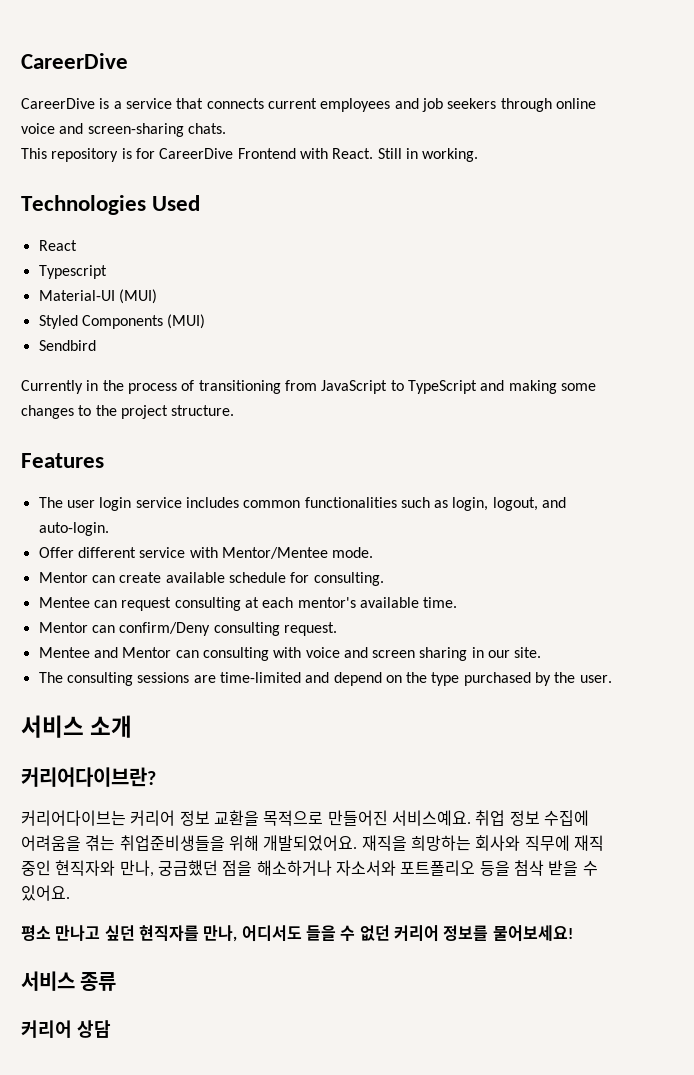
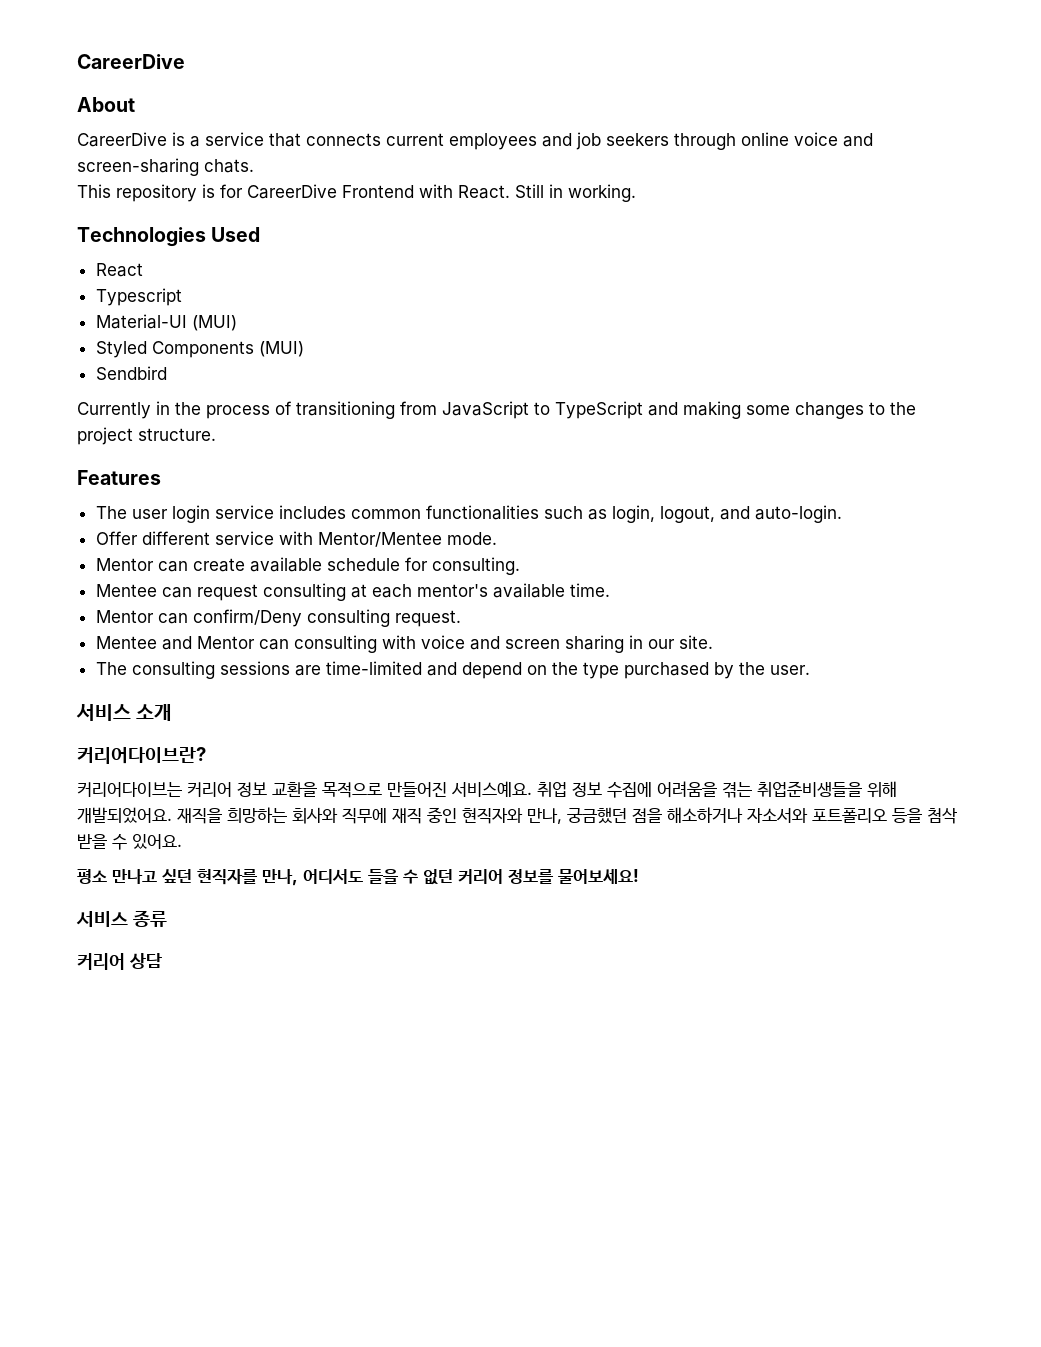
[21,53,128,69] CareerDive -> [77,54,185,69] [77,97,135,112] CareerDive // About

